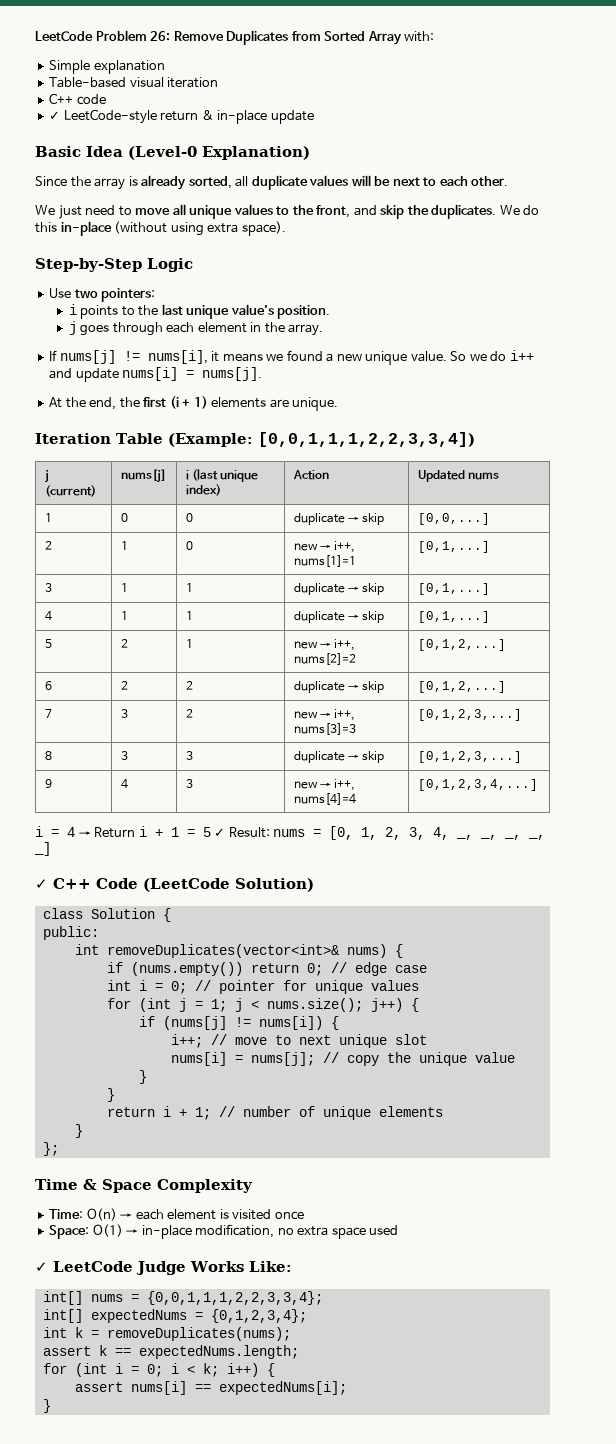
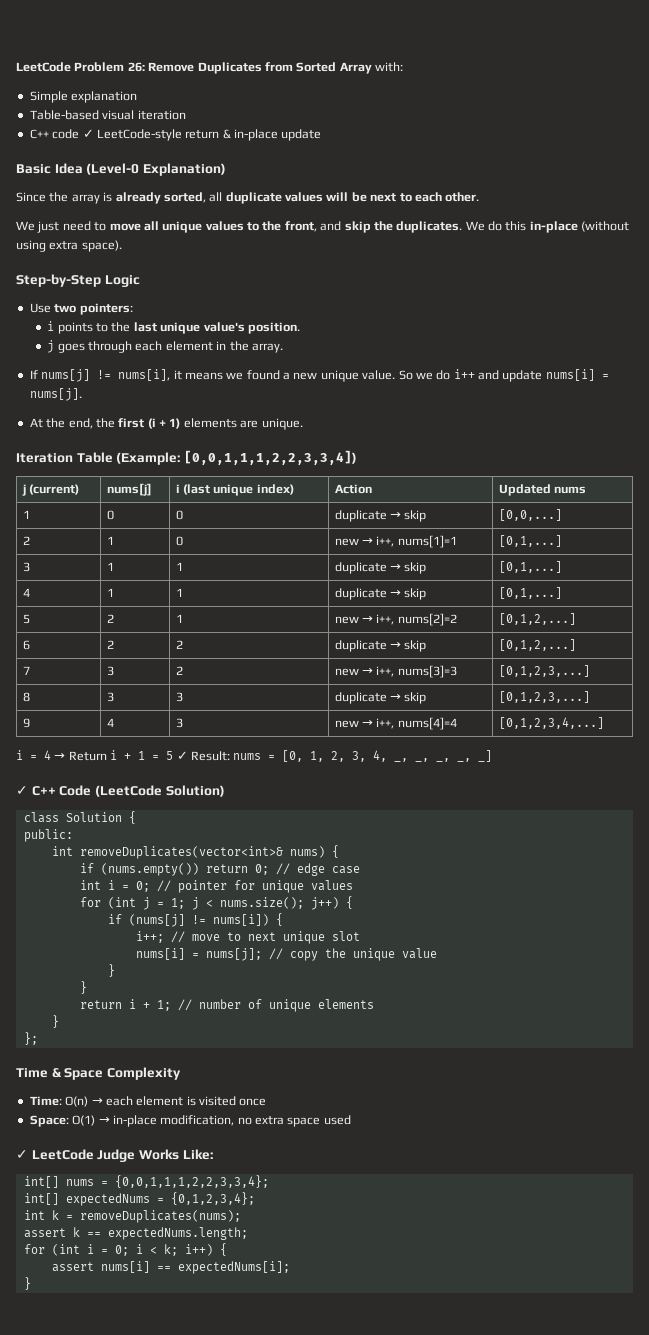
(106, 99) // -> (80, 134) none

